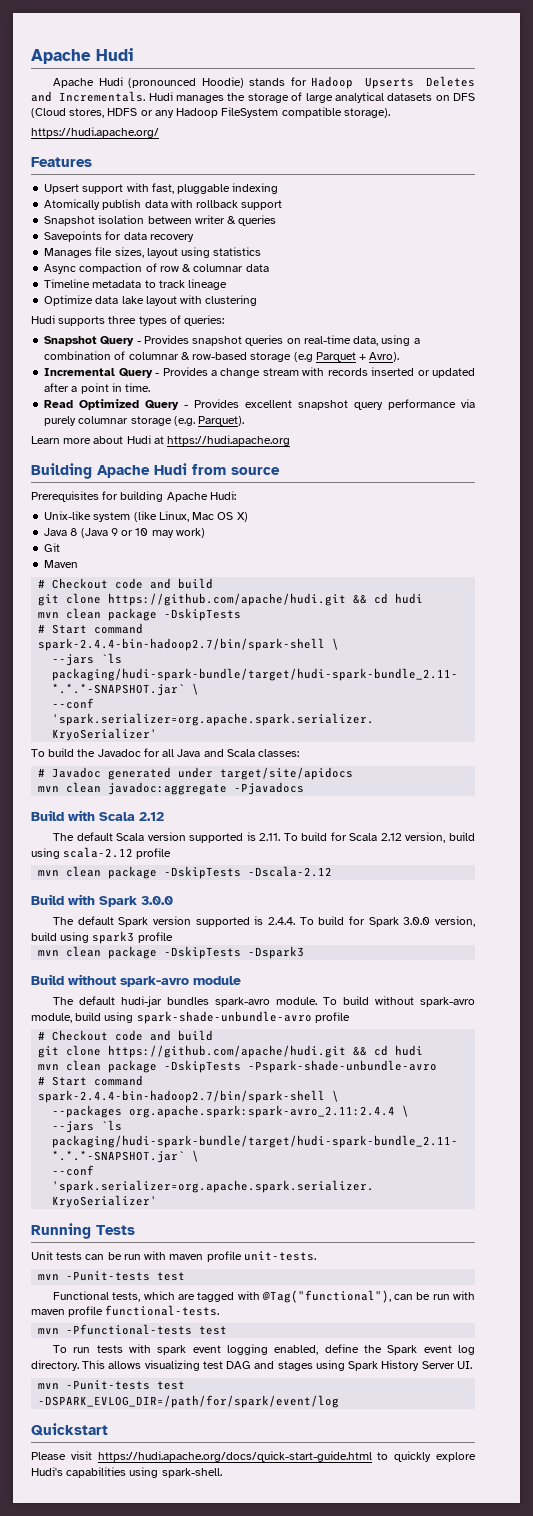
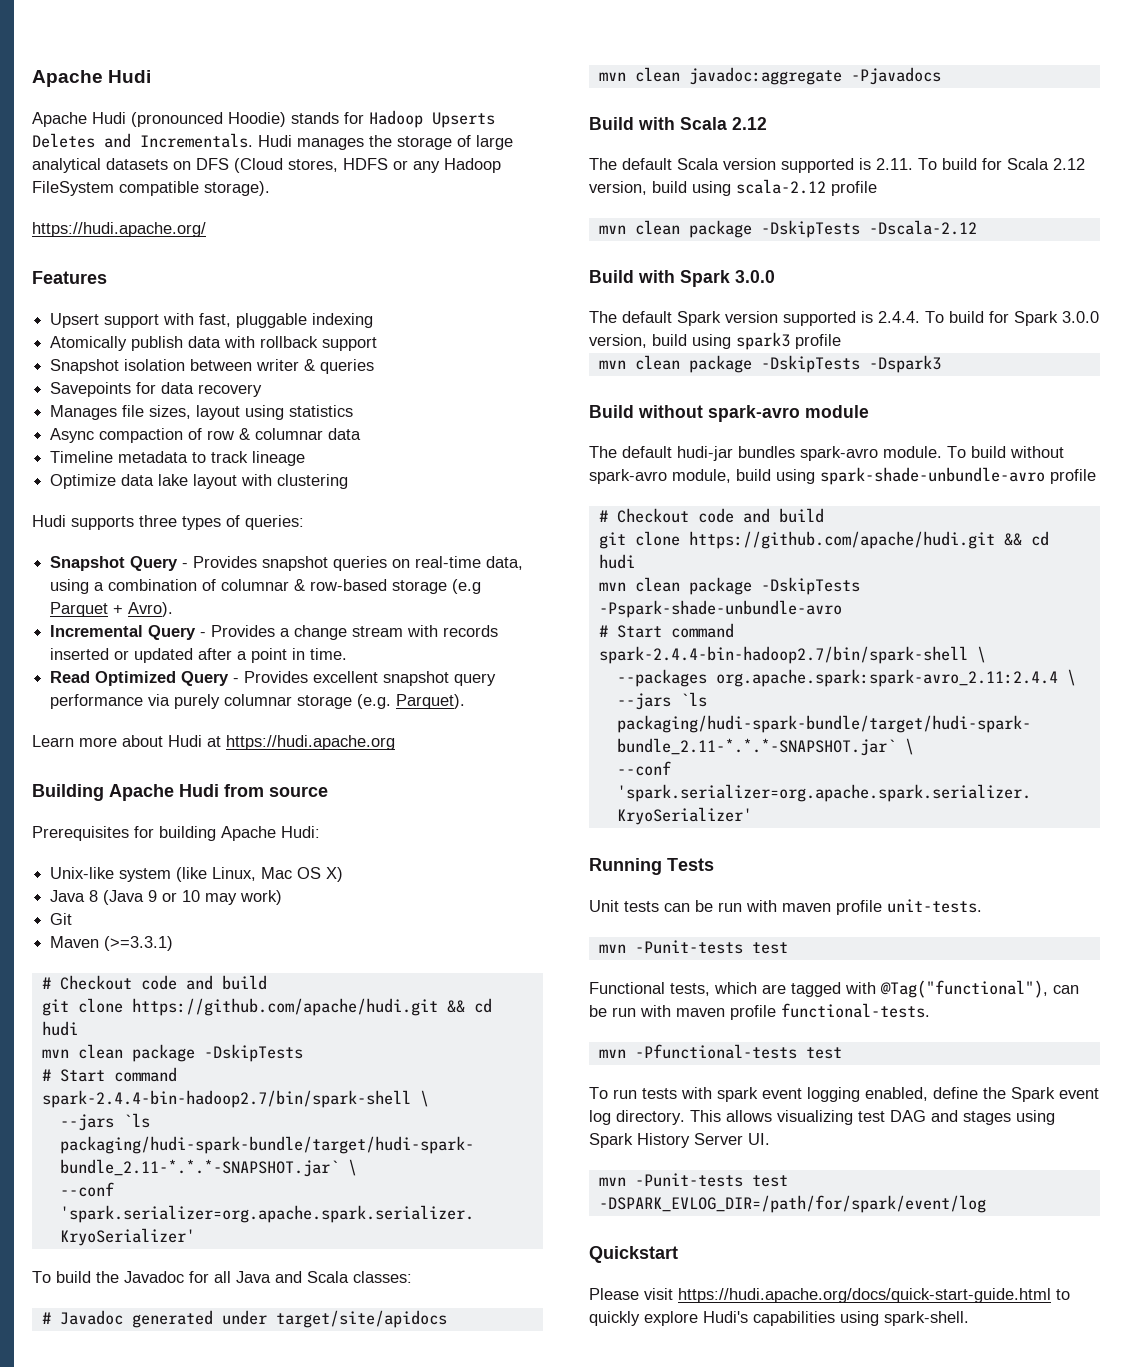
(79, 564) none -> [104,936,174,951] (>=3.3.1)

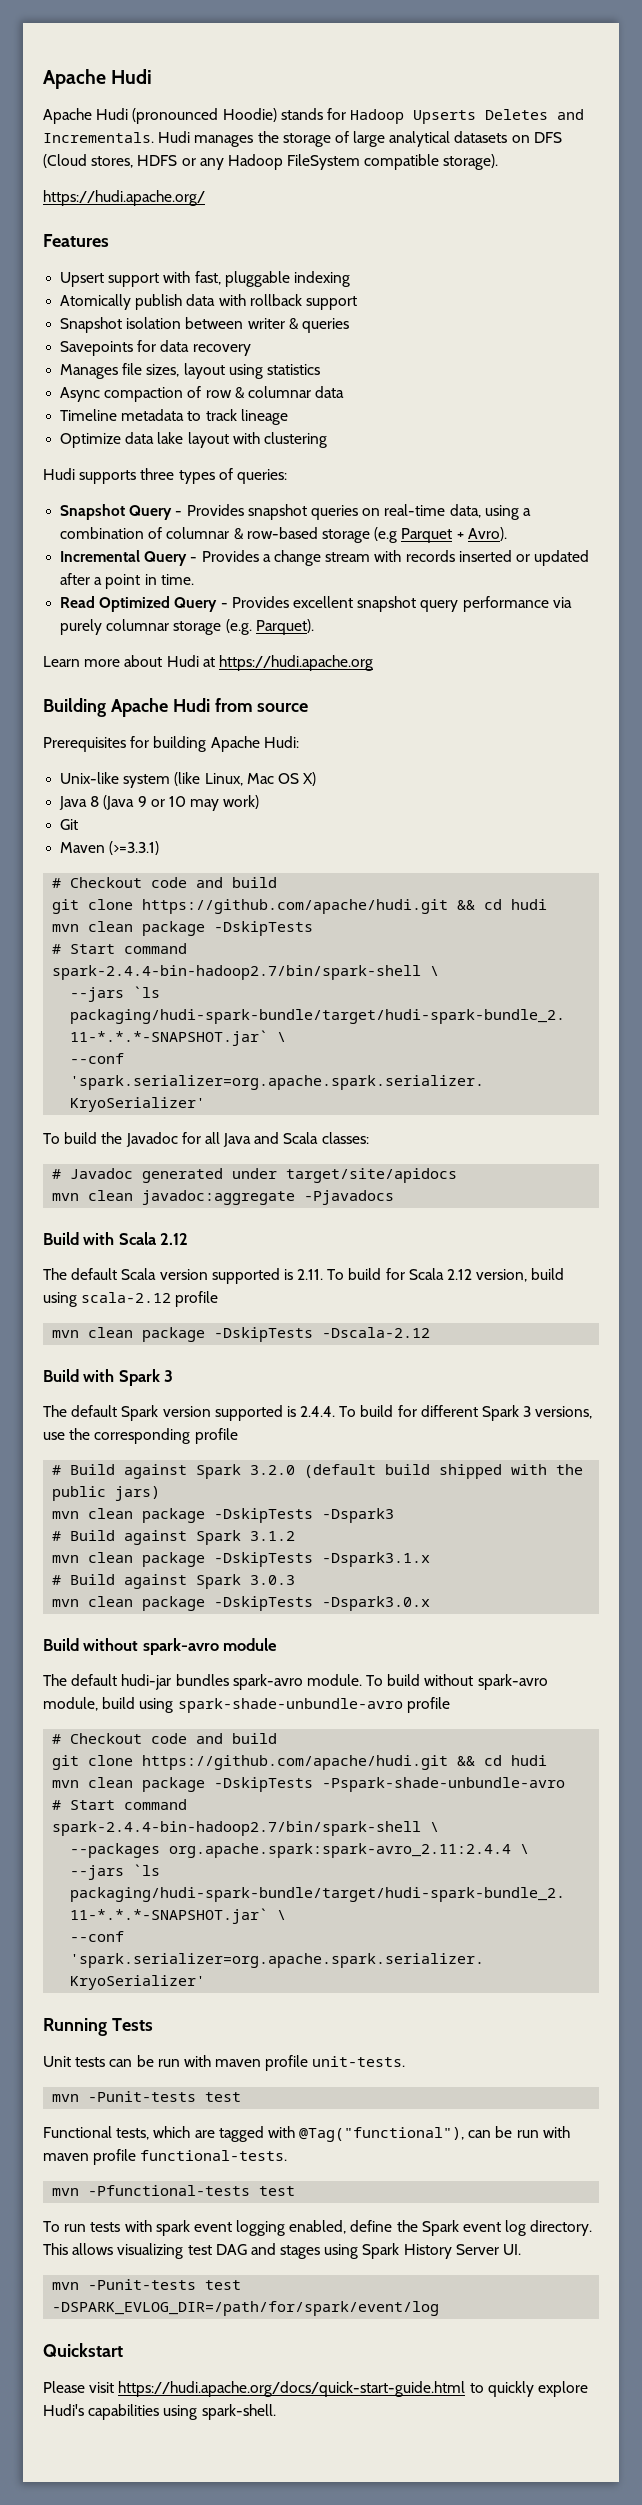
[735,270,775,283] 3.0.0 -> [164,1370,174,1382] 3
[1014,311,1099,326] [589,332,841,350] Spark 3.0.0 version, build using spark3 profile -> [420,1405,593,1421] [43,1428,238,1444] [52,1464,584,1479] [52,1486,161,1501] different Spark 3 versions, use the corresponding profile // # Build against Spark 3.2.0 (default build shipped with the public jars)
(941, 364) none -> [52,1530,296,1545] [52,1552,431,1567] [52,1574,296,1589] [52,1596,431,1611] // # Build against Spark 3.1.2 // mvn clean package -DskipTests -Dspark3.1.x // # Build against Spark 3.0.3 // mvn clean package -DskipTests -Dspark3.0.x

